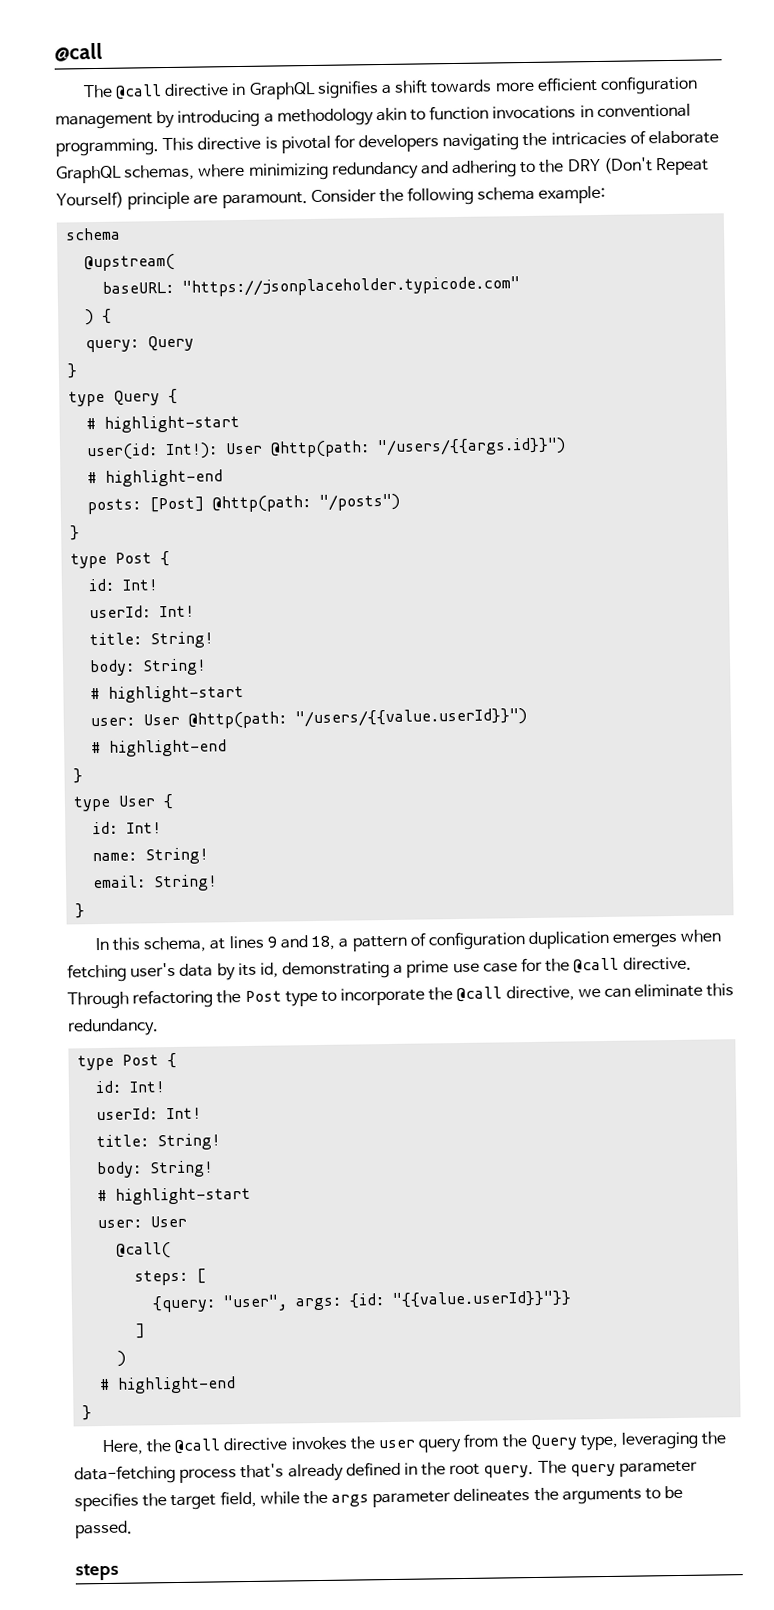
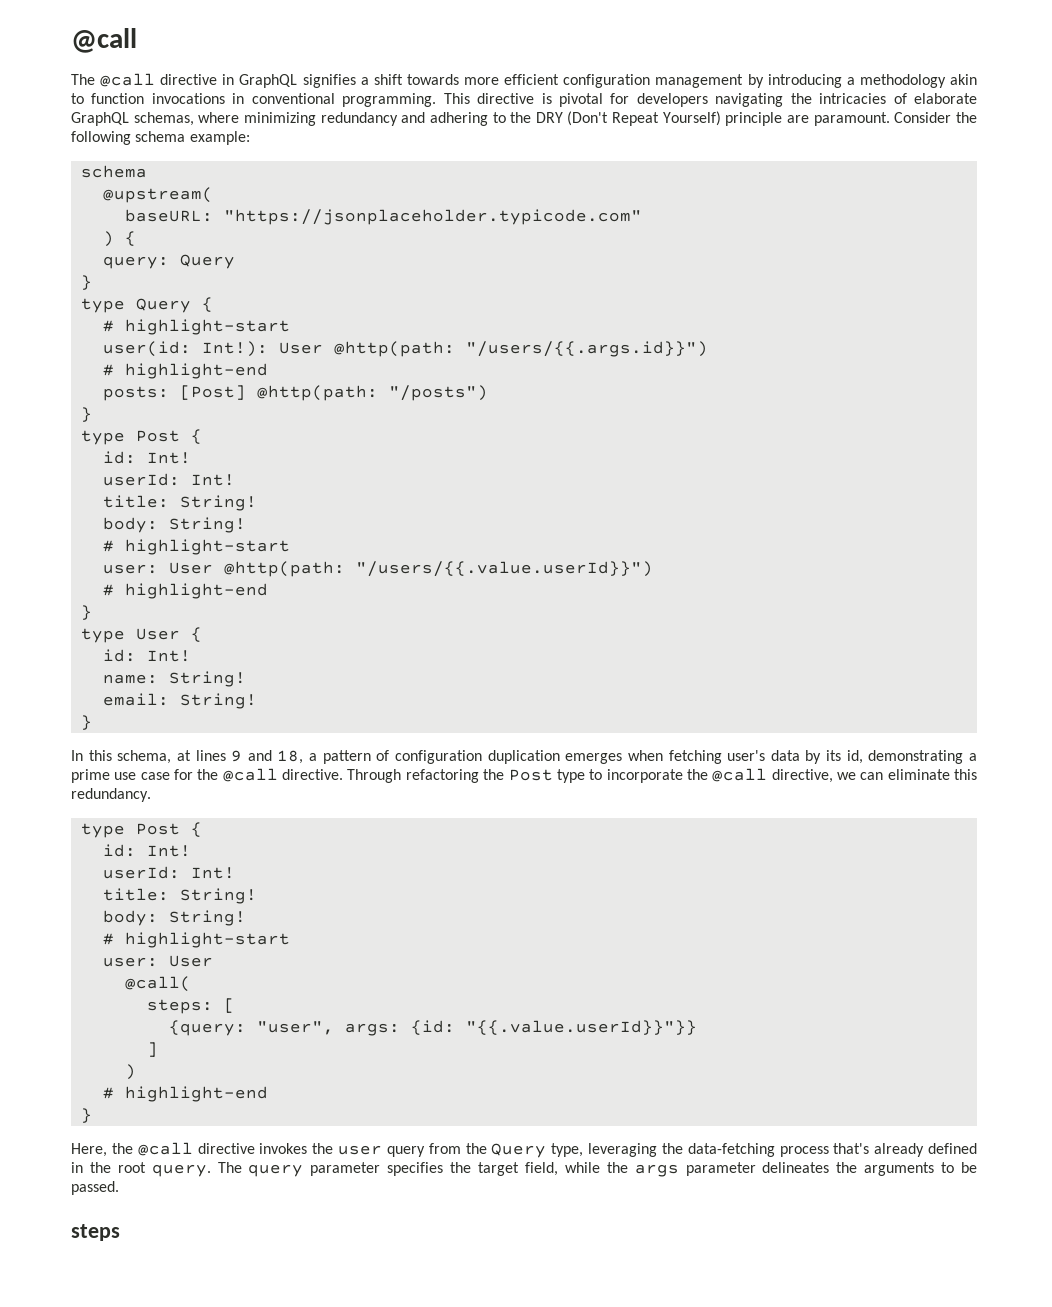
[377,437,567,457] "/users/{{args.id}}") -> [465,341,708,357] "/users/{{.args.id}}")
[295,708,528,728] "/users/{{value.userId}}") -> [355,561,653,577] "/users/{{.value.userId}}")
[392,1290,573,1308] "{{value.userId}}"}} -> [465,1020,697,1035] "{{.value.userId}}"}}

